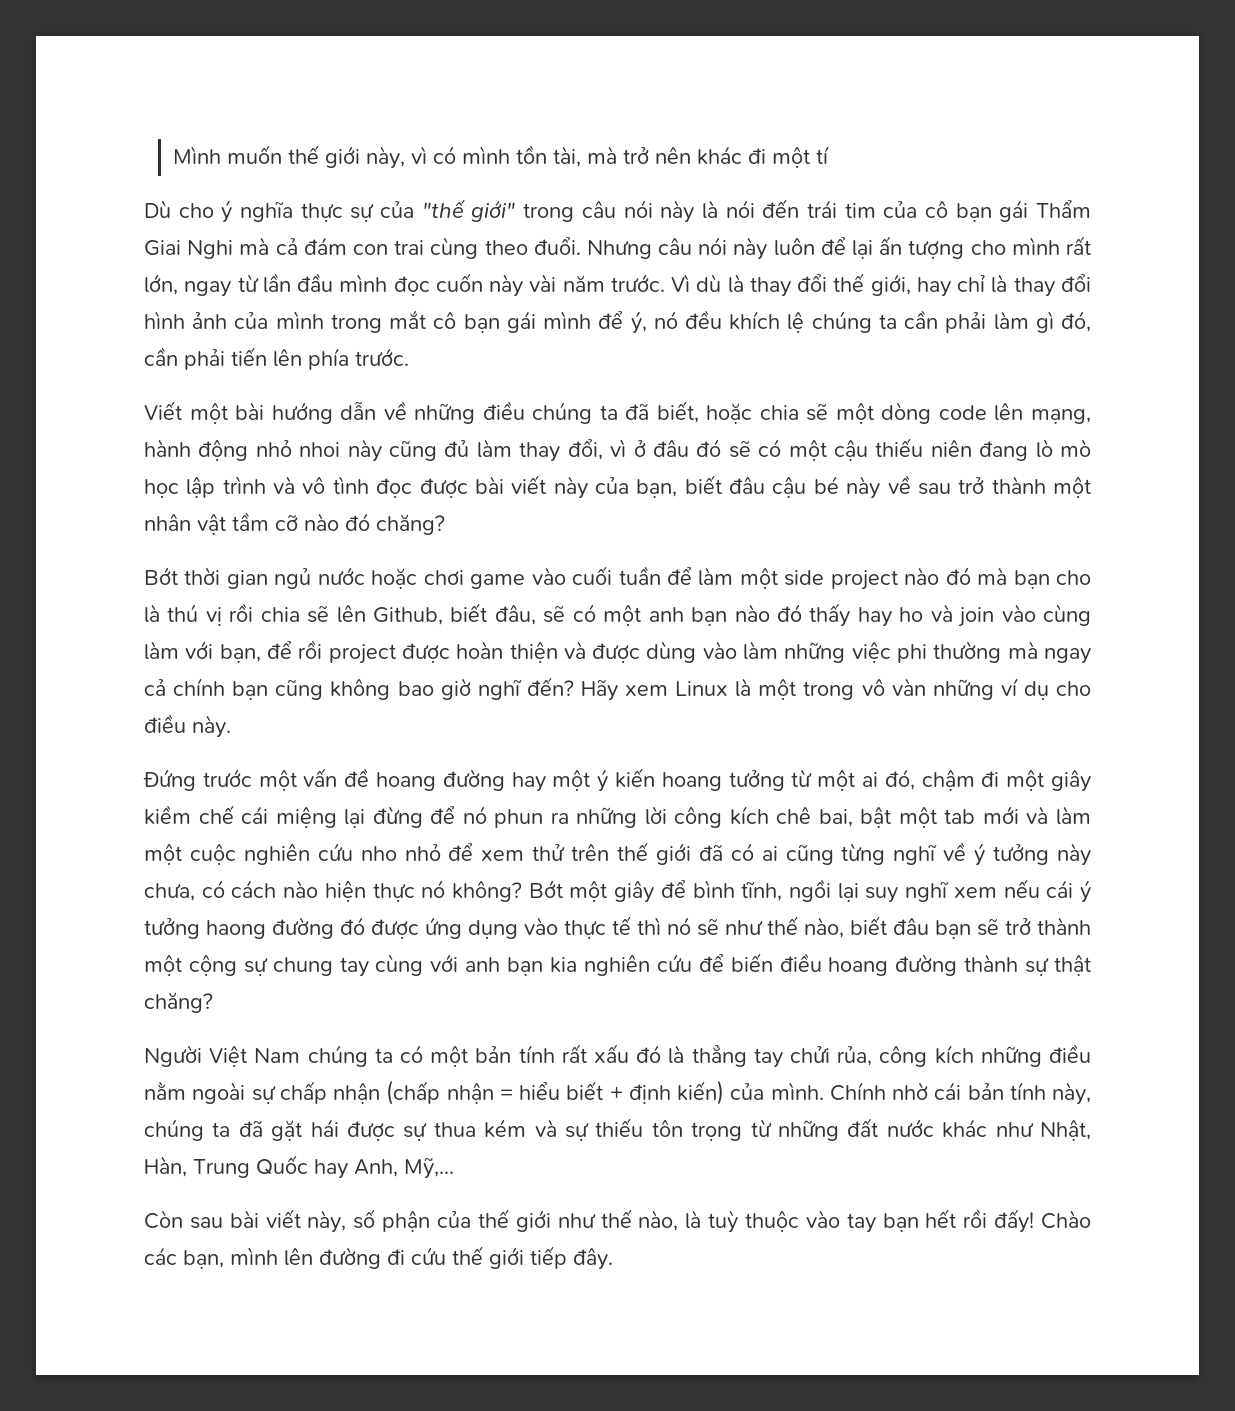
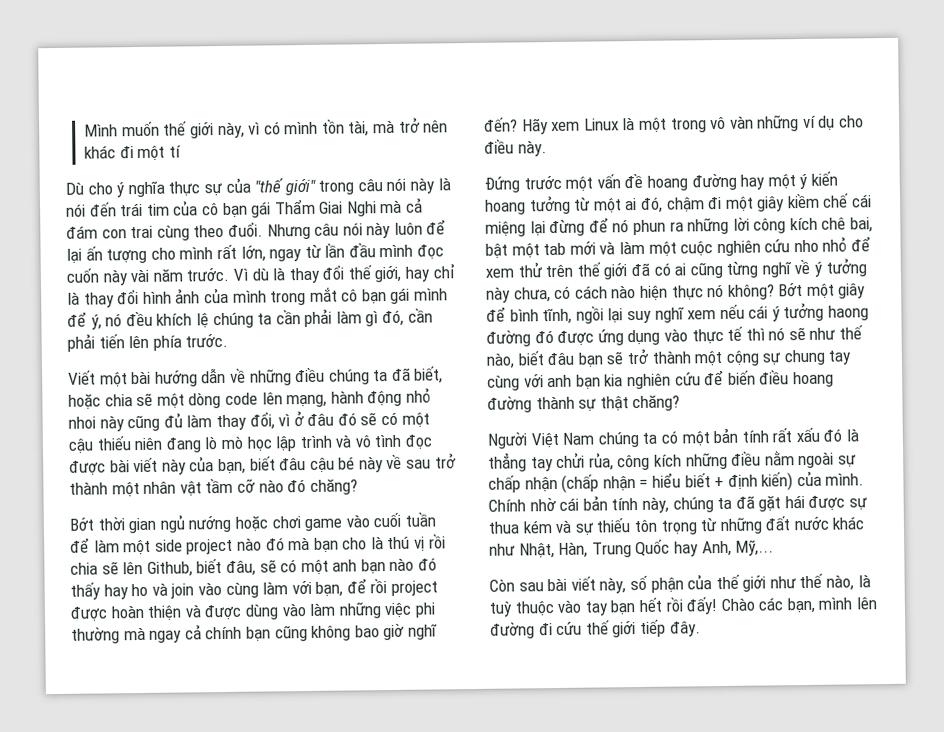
[317,567,365,585] nước -> [188,515,232,533] nướng

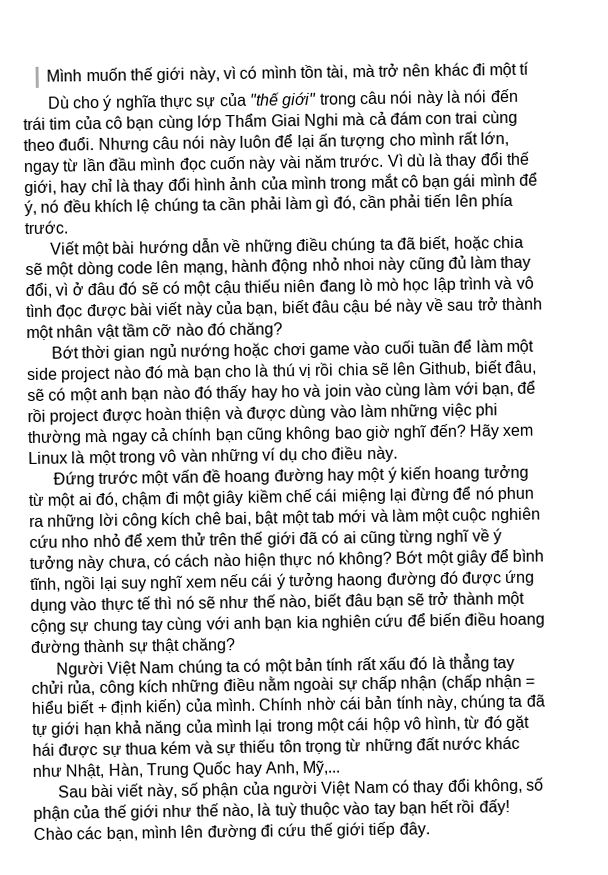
[251,201,272,218] gái -> [157,114,222,132] cùng lớp
(755, 502) none -> [32,715,503,739] tự giới hạn khả năng của mình lại trong một cái hộp vô hình, từ đó
[489,578,544,592] Còn sau -> [57,785,88,798] Sau
(713, 582) none -> [272,777,545,798] [33,805,101,823] người Việt Nam có thay đổi không, số phận của

